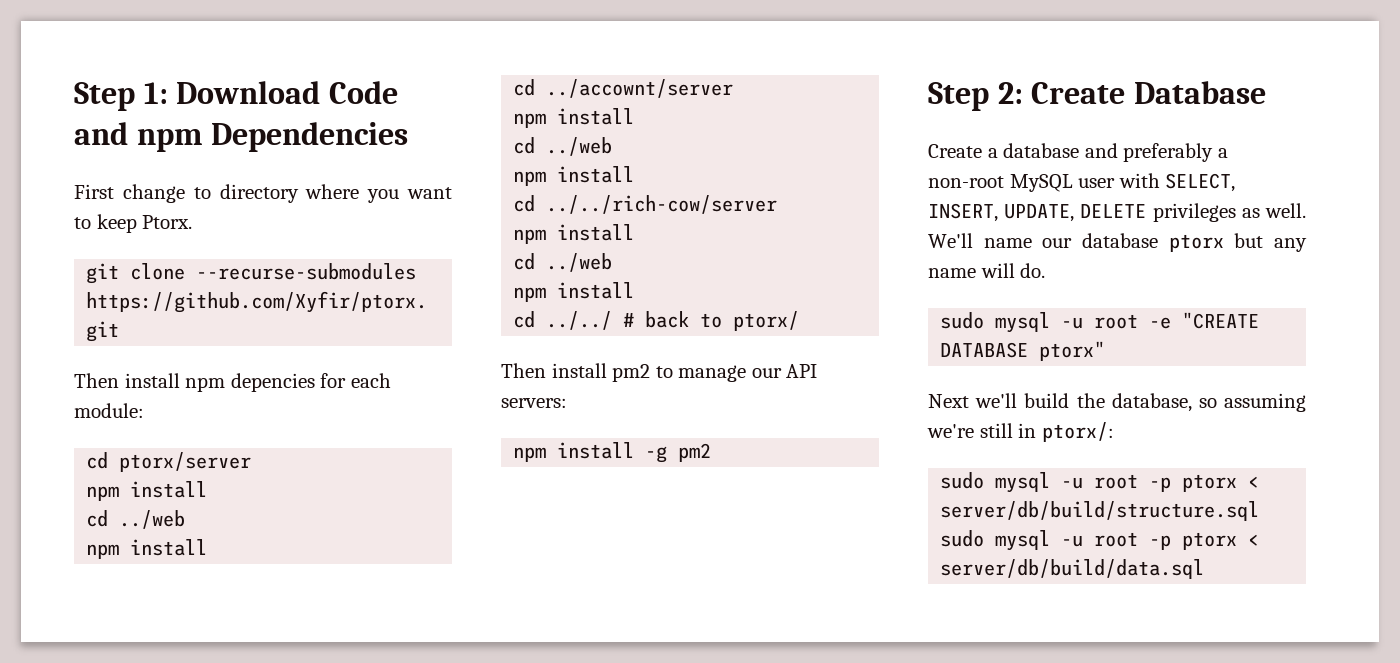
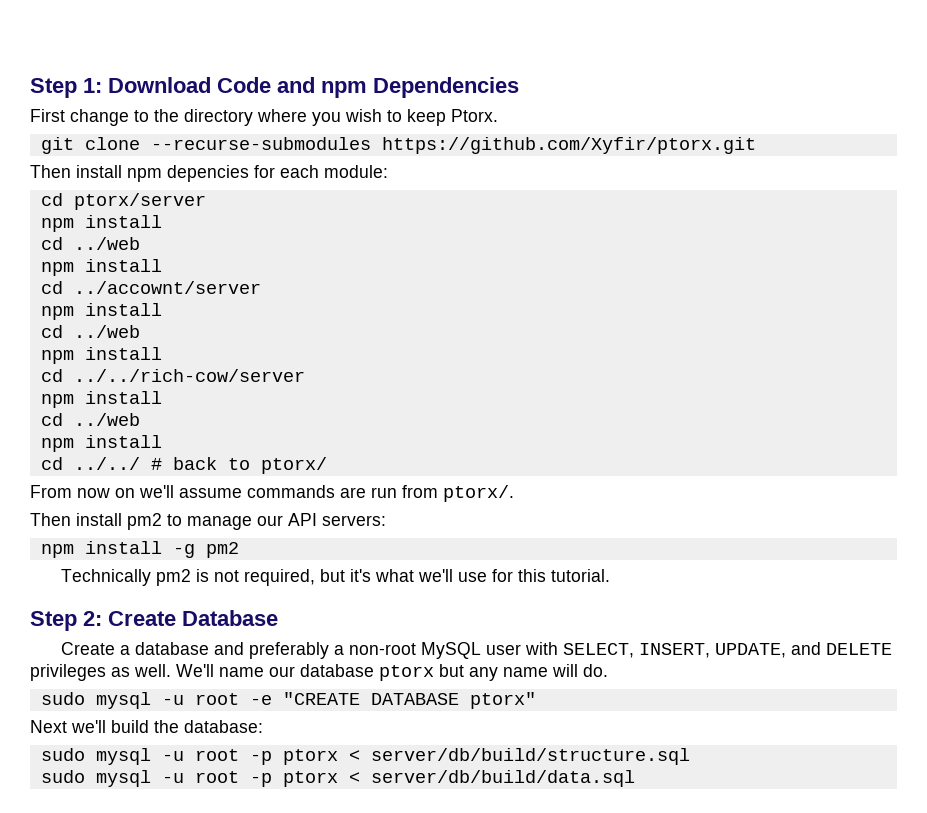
(211, 193) none -> [154,109,179,122] the
[407,187,452,199] want -> [345,109,382,122] wish
(800, 321) none -> [30,485,514,502] // From now on we'll assume commands are run from ptorx/.
(712, 452) none -> [60,569,610,586] // Technically pm2 is not required, but it's what we'll use for this tutorial.
(1075, 213) none -> [790,642,821,655] and
[1111,393,1306,412] [927,422,1114,442] database, so assuming we're still in ptorx/: -> [184,720,263,733] database:

